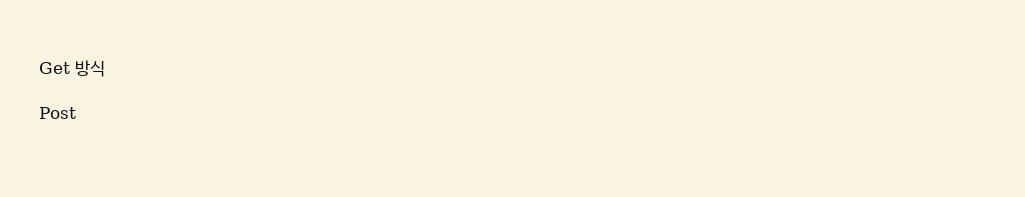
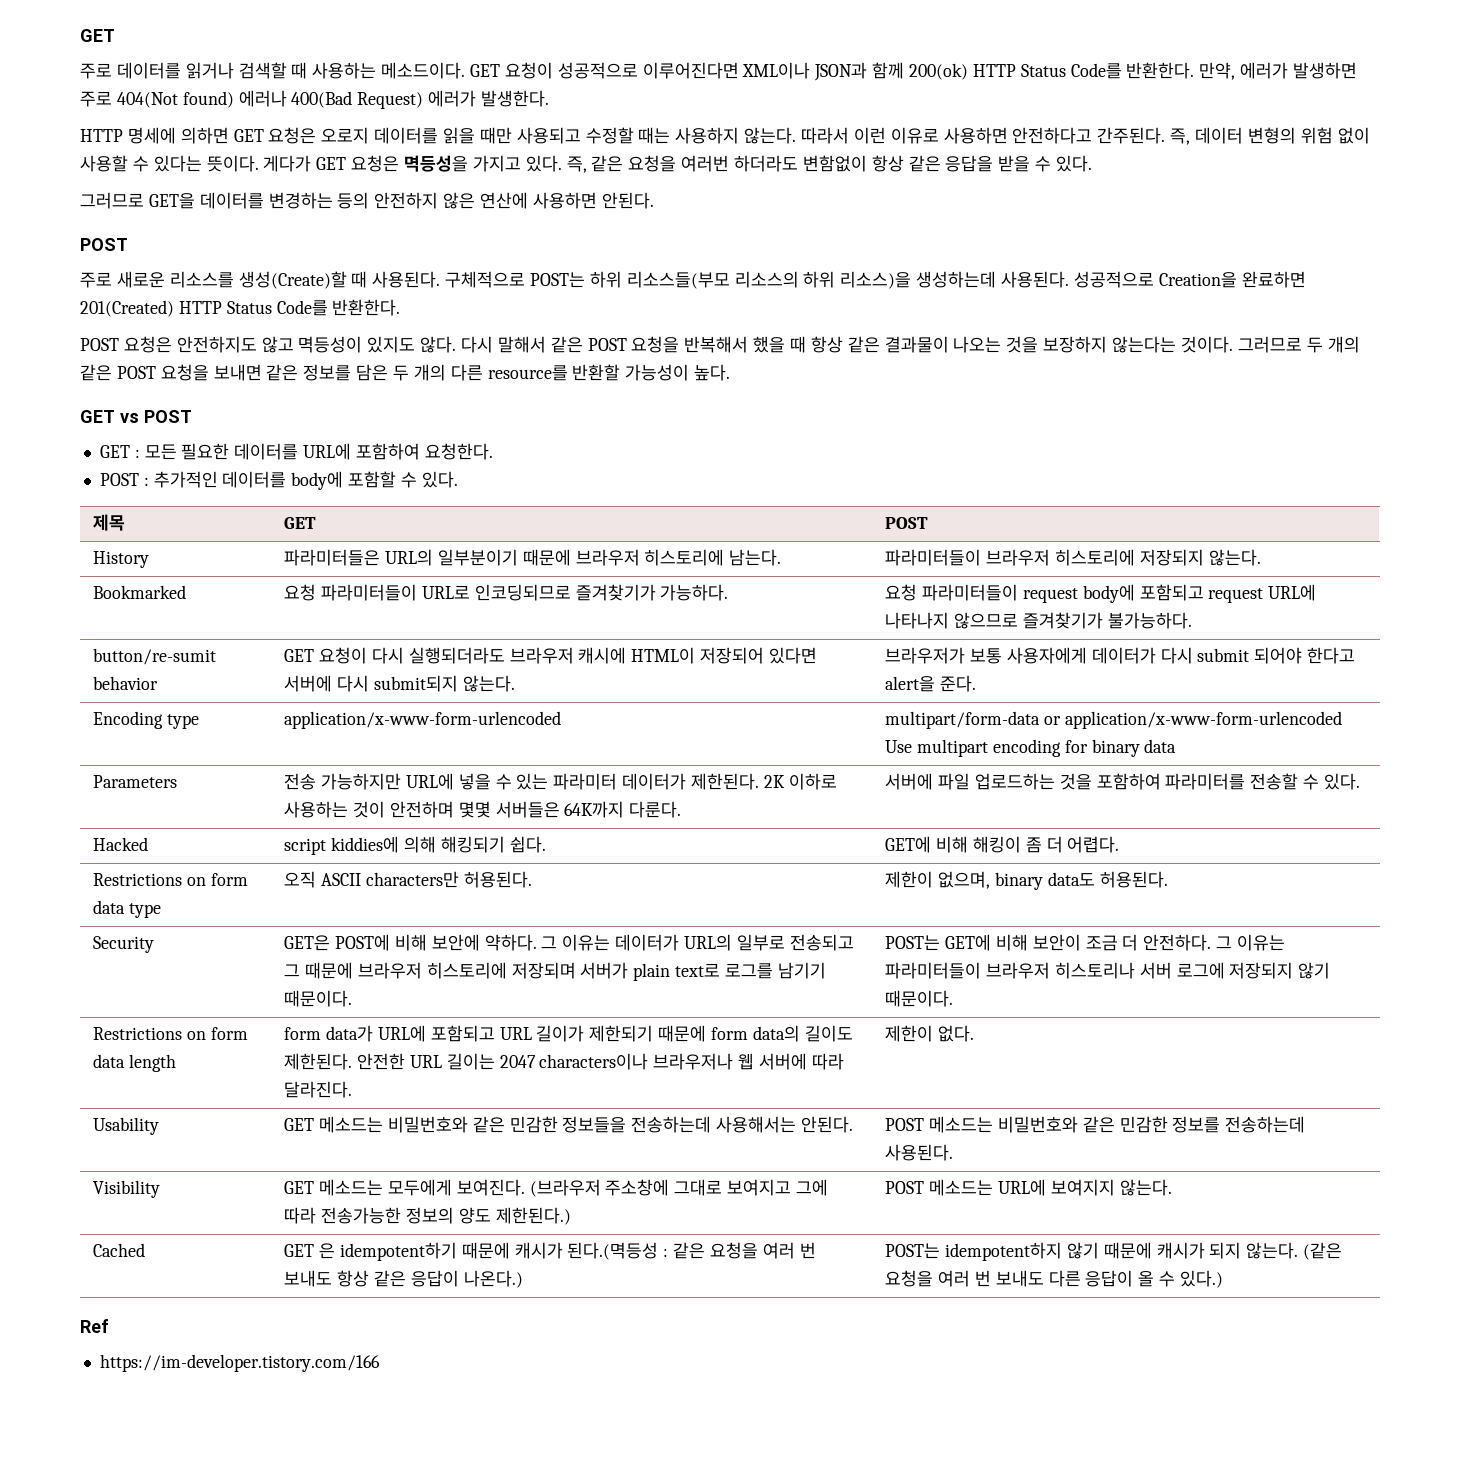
[39,60,105,77] [39,107,76,119] Get 방식 // Post -> [80,29,115,42] [80,62,1358,81] [80,90,550,109] [80,127,1370,145] [80,155,1093,173] [80,192,654,209] [80,238,128,251] [80,271,1306,289] [80,299,401,317] [80,336,1360,353] [80,364,731,381] [80,410,192,423] [99,443,493,460] [99,471,458,490] [93,514,126,531] [284,517,317,529] [885,517,929,529] [93,551,150,568] [284,549,782,566] [885,549,1261,566] [93,585,187,599] [284,584,729,601] [885,584,1317,603] [885,612,1192,629] [93,648,217,665] [93,676,159,690] [284,647,818,664] [284,675,515,692] [885,647,1356,664] [885,675,977,692] [93,711,200,729] [284,711,562,729] [885,711,1342,729] [885,739,1177,757] [93,775,178,788] [284,773,837,790] [284,801,682,818] [885,773,1361,790] [93,837,149,851] [284,836,546,855] [885,836,1120,853] [93,873,248,886] [93,900,162,918] [284,871,532,888] [885,871,1168,890] [93,936,155,953] [284,934,854,951] [284,962,826,981] [284,990,353,1007] [885,934,1286,951] [885,962,1331,979] [885,990,954,1007] [93,1027,248,1040] [93,1054,177,1072] [284,1025,853,1042] [284,1053,844,1070] [284,1081,353,1098] [885,1025,975,1042] [93,1117,160,1135] [284,1116,854,1133] [885,1116,1306,1133] [885,1144,954,1161] [93,1180,161,1198] [284,1179,829,1197] [284,1207,571,1225] [885,1179,1172,1196] [93,1243,146,1257] [284,1242,816,1261] [284,1270,523,1288] [885,1242,1343,1261] [885,1270,1224,1288] [80,1319,108,1333] [99,1354,380,1372] GET // 주로 데이터를 읽거나 검색할 때 사용하는 메소드이다. GET 요청이 성공적으로 이루어진다면 XML이나 JSON과 함께 200(ok) HTTP Status Code를 반환한다. 만약, 에러가 발생하면 주로 404(Not found) 에러나 400(Bad Request) 에러가 발생한다. // HTTP 명세에 의하면 GET 요청은 오로지 데이터를 읽을 때만 사용되고 수정할 때는 사용하지 않는다. 따라서 이런 이유로 사용하면 안전하다고 간주된다. 즉, 데이터 변형의 위험 없이 사용할 수 있다는 뜻이다. 게다가 GET 요청은 멱등성을 가지고 있다. 즉, 같은 요청을 여러번 하더라도 변함없이 항상 같은 응답을 받을 수 있다. // 그러므로 GET을 데이터를 변경하는 등의 안전하지 않은 연산에 사용하면 안된다. // POST // 주로 새로운 리소스를 생성(Create)할 때 사용된다. 구체적으로 POST는 하위 리소스들(부모 리소스의 하위 리소스)을 생성하는데 사용된다. 성공적으로 Creation을 완료하면 201(Created) HTTP Status Code를 반환한다. // POST 요청은 안전하지도 않고 멱등성이 있지도 않다. 다시 말해서 같은 POST 요청을 반복해서 했을 때 항상 같은 결과물이 나오는 것을 보장하지 않는다는 것이다. 그러므로 두 개의 같은 POST 요청을 보내면 같은 정보를 담은 두 개의 다른 resource를 반환할 가능성이 높다. // GET vs POST // GET : 모든 필요한 데이터를 URL에 포함하여 요청한다. // POST : 추가적인 데이터를 body에 포함할 수 있다. // 제목 | GET | POST // History | 파라미터들은 URL의 일부분이기 때문에 브라우저 히스토리에 남는다. | 파라미터들이 브라우저 히스토리에 저장되지 않는다. // Bookmarked | 요청 파라미터들이 URL로 인코딩되므로 즐겨찾기가 가능하다. | 요청 파라미터들이 request body에 포함되고 request URL에 나타나지 않으므로 즐겨찾기가 불가능하다. // button/re-sumit behavior | GET 요청이 다시 실행되더라도 브라우저 캐시에 HTML이 저장되어 있다면 서버에 다시 submit되지 않는다. | 브라우저가 보통 사용자에게 데이터가 다시 submit 되어야 한다고 alert을 준다. // Encoding type | application/x-www-form-urlencoded | multipart/form-data or application/x-www-form-urlencoded Use multipart encoding for binary data // Parameters | 전송 가능하지만 URL에 넣을 수 있는 파라미터 데이터가 제한된다. 2K 이하로 사용하는 것이 안전하며 몇몇 서버들은 64K까지 다룬다. | 서버에 파일 업로드하는 것을 포함하여 파라미터를 전송할 수 있다. // Hacked | script kiddies에 의해 해킹되기 쉽다. | GET에 비해 해킹이 좀 더 어렵다. // Restrictions on form data type | 오직 ASCII characters만 허용된다. | 제한이 없으며, binary data도 허용된다. // Security | GET은 POST에 비해 보안에 약하다. 그 이유는 데이터가 URL의 일부로 전송되고 그 때문에 브라우저 히스토리에 저장되며 서버가 plain text로 로그를 남기기 때문이다. | POST는 GET에 비해 보안이 조금 더 안전하다. 그 이유는 파라미터들이 브라우저 히스토리나 서버 로그에 저장되지 않기 때문이다. // Restrictions on form data length | form data가 URL에 포함되고 URL 길이가 제한되기 때문에 form data의 길이도 제한된다. 안전한 URL 길이는 2047 characters이나 브라우저나 웹 서버에 따라 달라진다. | 제한이 없다. // Usability | GET 메소드는 비밀번호와 같은 민감한 정보들을 전송하는데 사용해서는 안된다. | POST 메소드는 비밀번호와 같은 민감한 정보를 전송하는데 사용된다. // Visibility | GET 메소드는 모두에게 보여진다. (브라우저 주소창에 그대로 보여지고 그에 따라 전송가능한 정보의 양도 제한된다.) | POST 메소드는 URL에 보여지지 않는다. // Cached | GET 은 idempotent하기 때문에 캐시가 된다.(멱등성 : 같은 요청을 여러 번 보내도 항상 같은 응답이 나온다.) | POST는 idempotent하지 않기 때문에 캐시가 되지 않는다. (같은 요청을 여러 번 보내도 다른 응답이 올 수 있다.) // Ref // https://im-developer.tistory.com/166

